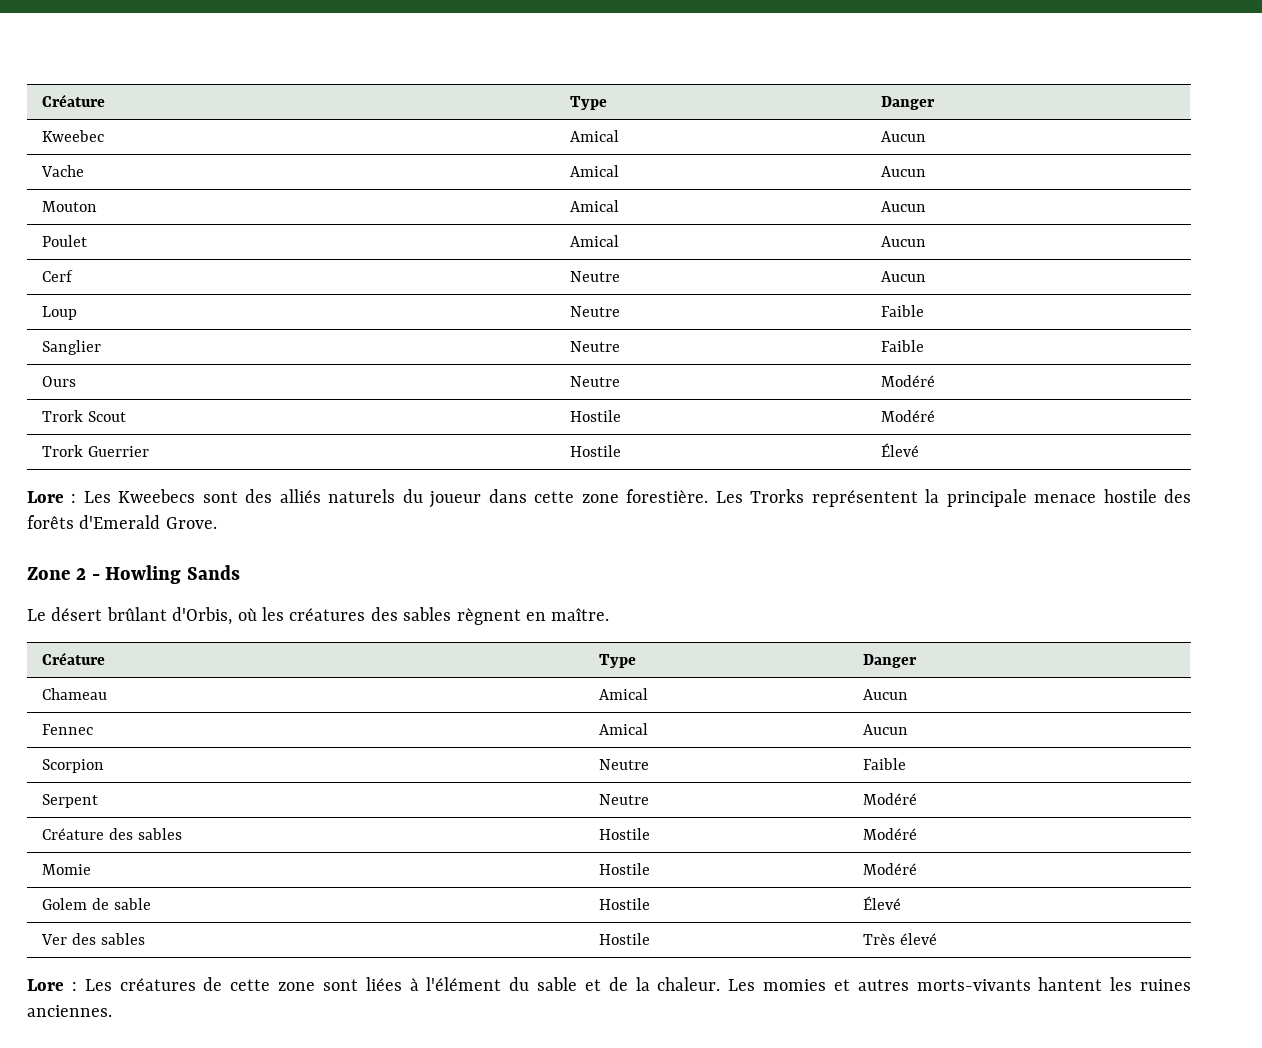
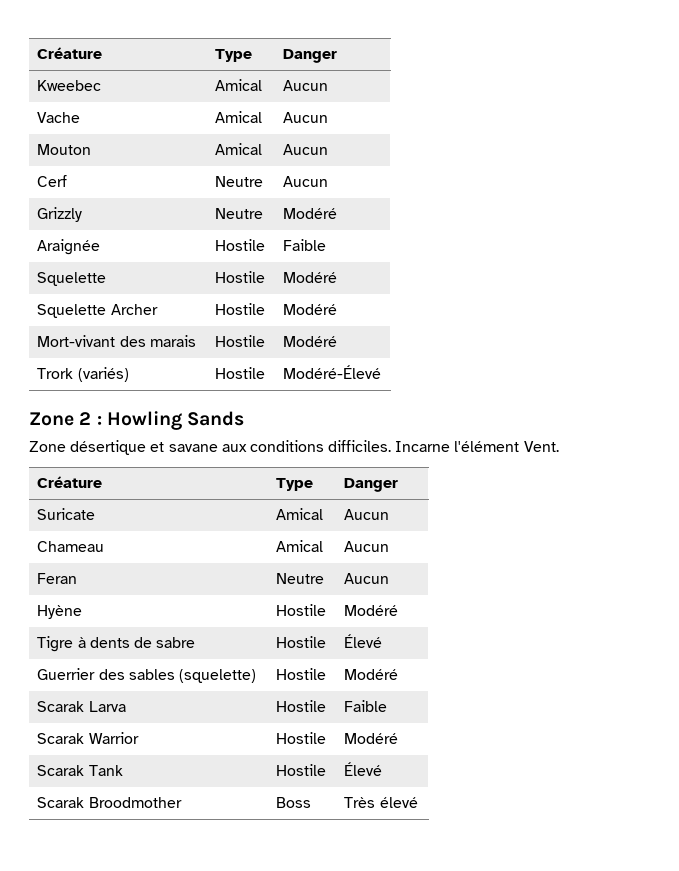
[42,235,88,247] [570,235,620,247] [881,236,927,247] // Poulet | Amical | Aucun -> (329, 149) none
[42,306,78,320] [570,306,621,317] [881,305,925,317] [42,340,102,355] [570,341,621,352] [881,340,925,352] [42,376,77,387] [570,376,621,387] [881,375,936,387] [42,410,127,422] Loup | Neutre | Faible // Sanglier | Neutre | Faible // Ours | Neutre | Modéré // Trork Scout -> [37,207,83,222] [215,208,264,219] [283,208,338,219] [37,239,101,255] [215,239,266,251] [283,239,327,251] [37,272,107,286] [215,271,266,283] [283,272,338,283] [37,304,158,318] [215,303,266,315] [283,304,338,315] [37,335,196,347] Grizzly | Neutre | Modéré // Araignée | Hostile | Faible // Squelette | Hostile | Modéré // Squelette Archer | Hostile | Modéré // Mort-vivant des marais
[88,446,150,457] [570,445,622,457] [881,443,920,457] [27,489,1191,508] [27,515,217,529] Guerrier | Hostile | Élevé // Lore : Les Kweebecs sont des alliés naturels du joueur dans cette zone forestière. Les Trorks représentent la principale menace hostile des forêts d'Emerald Grove. -> [77,367,129,382] [215,367,266,379] [283,365,382,379] (variés) | Hostile | Modéré-Élevé
[91,574,100,580] - -> [96,415,102,425] :
[27,607,610,625] [42,652,106,665] [599,654,637,668] [863,654,918,668] Le désert brûlant d'Orbis, où les créatures des sables règnent en maître. // Créature | Type | Danger -> [29,440,559,455] [37,476,103,488] [276,478,314,491] [344,478,399,492] [37,508,96,520] [276,508,324,520] [344,509,390,520] Zone désertique et savane aux conditions difficiles. Incarne l'élément Vent. // Créature | Type | Danger // Suricate | Amical | Aucun
[42,724,94,735] [599,723,649,735] [863,724,909,735] [42,759,105,773] [599,759,650,770] [863,758,907,770] [42,794,99,808] [599,794,650,805] [863,793,918,805] [42,828,182,840] [599,828,651,840] [863,828,918,840] [42,864,92,875] [599,863,651,875] [863,863,918,875] [42,898,151,910] [599,898,651,910] [863,896,902,910] [41,933,145,945] [599,933,651,945] [863,933,938,945] [27,977,1191,991] [27,1005,112,1017] Fennec | Amical | Aucun // Scorpion | Neutre | Faible // Serpent | Neutre | Modéré // Créature des sables | Hostile | Modéré // Momie | Hostile | Modéré // Golem de sable | Hostile | Élevé // Ver des sables | Hostile | Très élevé // Lore : Les créatures de cette zone sont liées à l'élément du sable et de la chaleur. Les momies et autres morts-vivants hantent les ruines anciennes. -> [37,573,78,584] [276,573,325,584] [344,573,390,584] [37,605,83,619] [276,604,327,616] [344,605,399,616] [37,636,196,652] [276,636,327,648] [344,634,383,648] [37,668,256,683] [276,668,327,680] [344,669,399,680] [37,701,126,712] [276,700,327,712] [344,700,388,712] [37,732,139,744] [276,732,327,744] [344,733,399,744] [37,765,123,776] [276,764,327,776] [344,762,383,776] [37,797,182,808] [276,797,312,808] [344,797,418,808] Feran | Neutre | Aucun // Hyène | Hostile | Modéré // Tigre à dents de sabre | Hostile | Élevé // Guerrier des sables (squelette) | Hostile | Modéré // Scarak Larva | Hostile | Faible // Scarak Warrior | Hostile | Modéré // Scarak Tank | Hostile | Élevé // Scarak Broodmother | Boss | Très élevé

